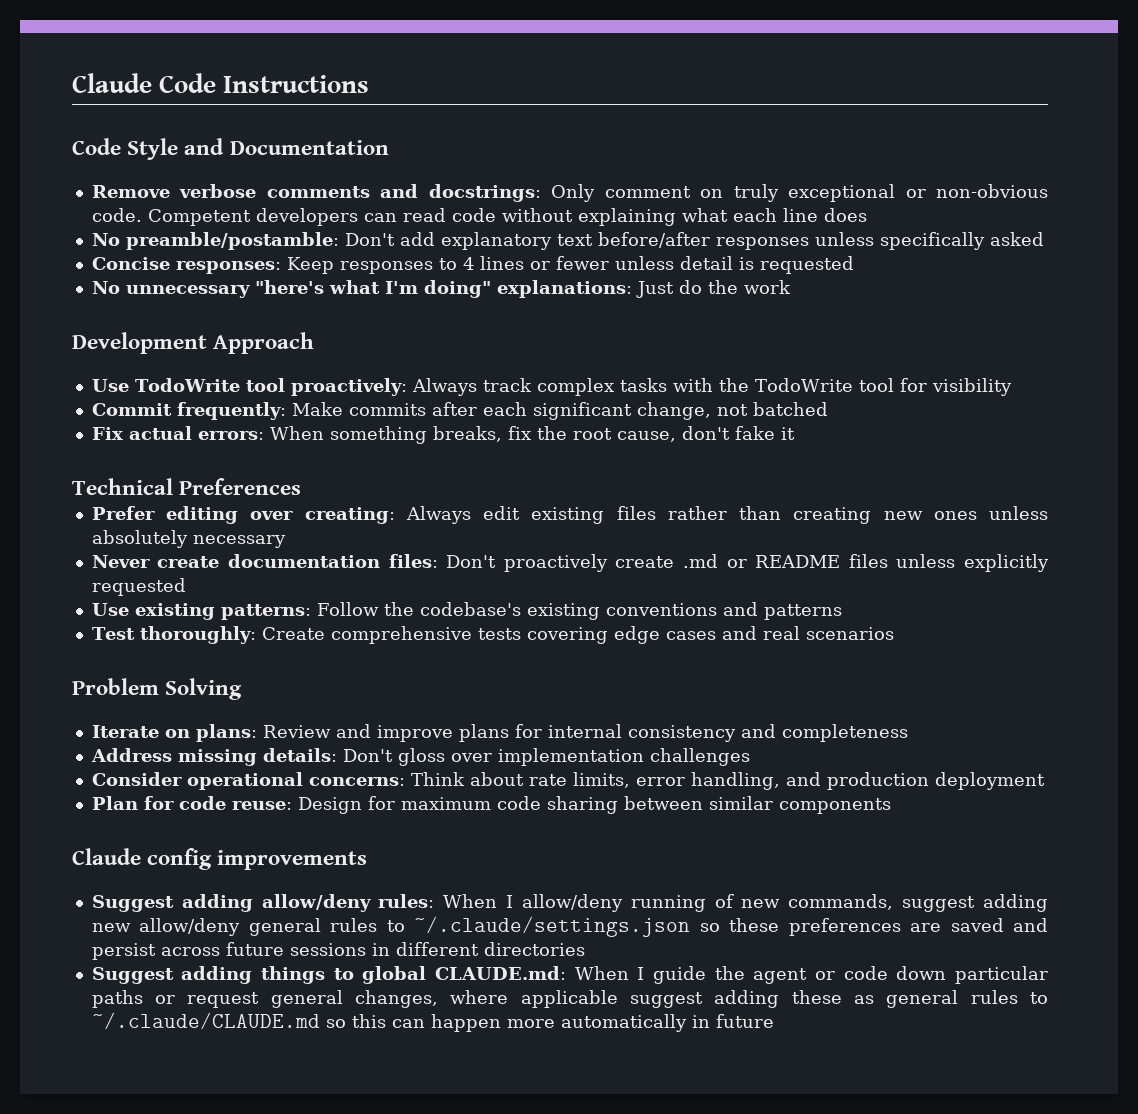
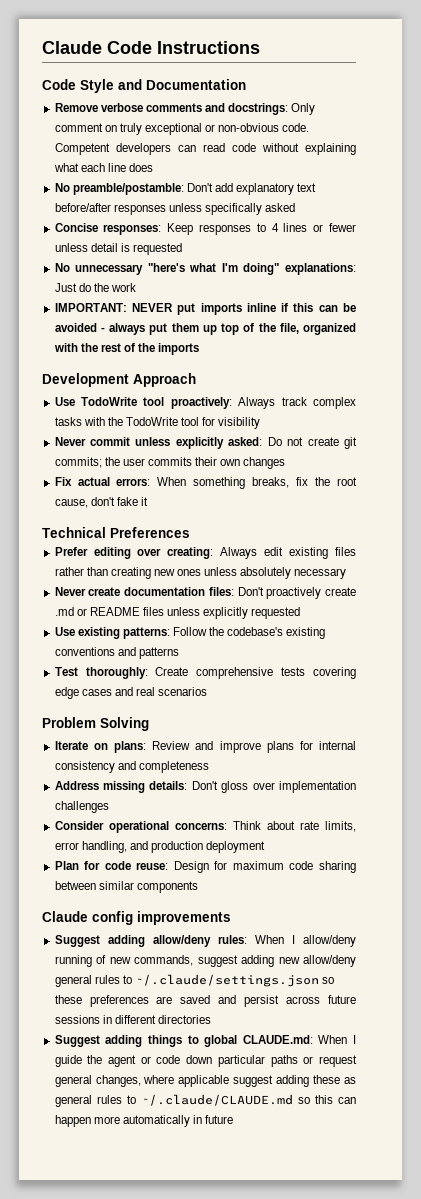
(791, 287) none -> [54,303,356,315] [54,323,357,335] [53,343,200,355] // IMPORTANT: NEVER put imports inline if this can be avoided - always put them up top of the file, organized with the rest of the imports
[91,402,828,420] Commit frequently: Make commits after each significant change, not batched -> [54,437,357,449] [54,457,286,469] Never commit unless explicitly asked: Do not create git commits; the user commits their own changes

